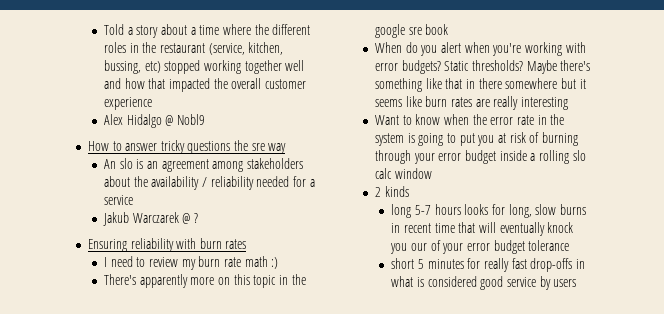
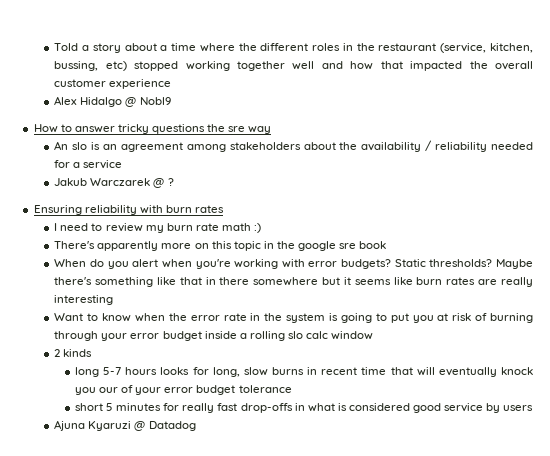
(577, 283) none -> [54,420,196,431] // Ajuna Kyaruzi @ Datadog

